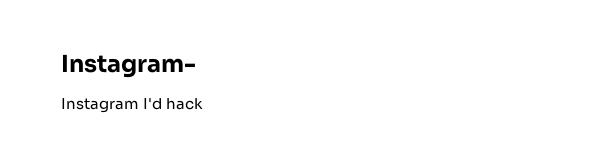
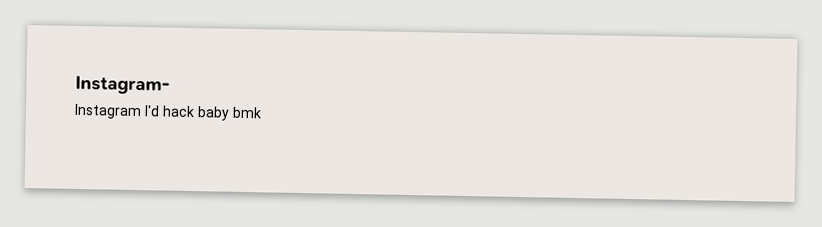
(204, 104) none -> [197,106,262,121] baby bmk

